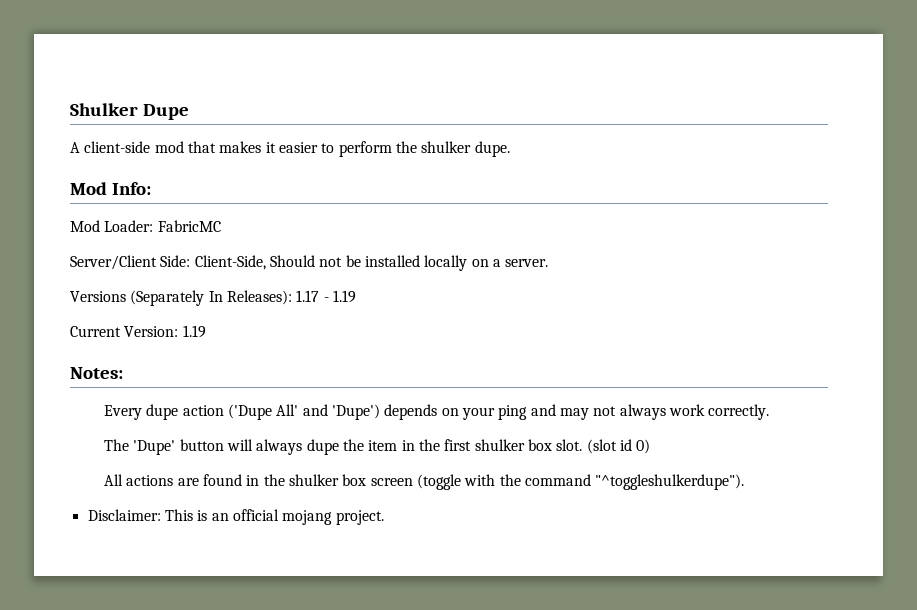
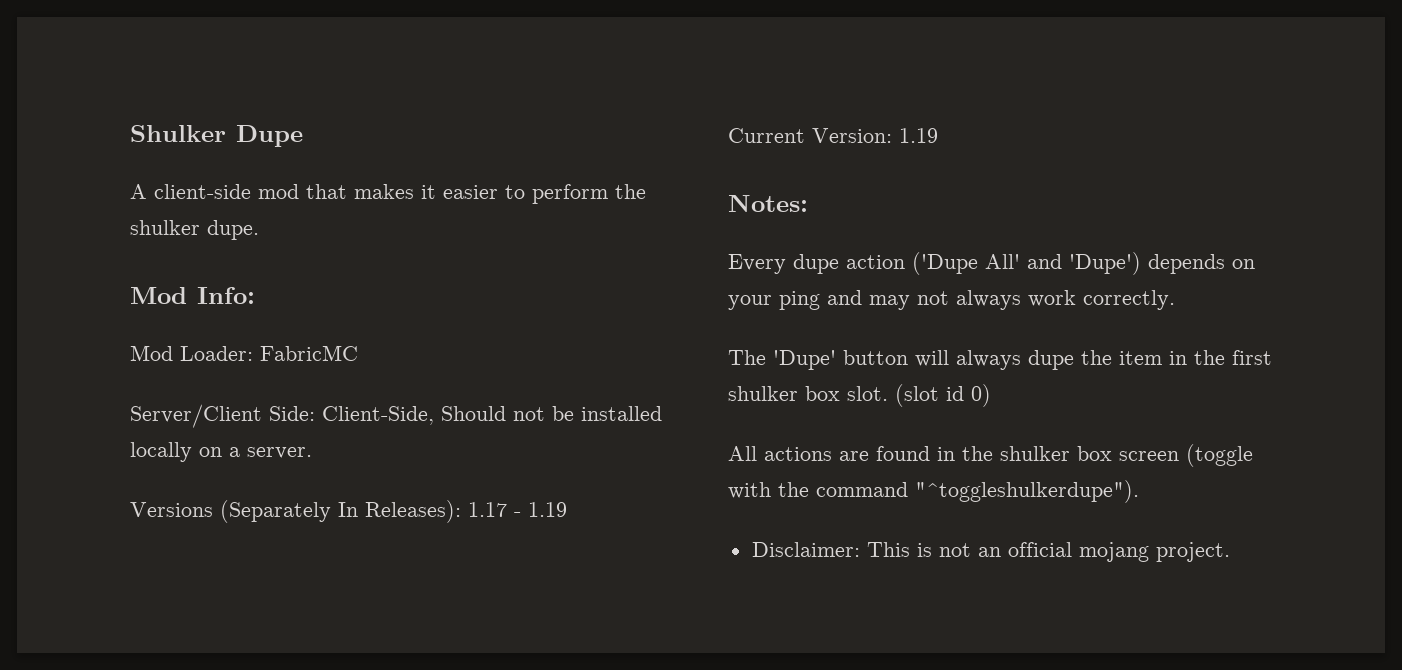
(208, 515) none -> [938,543,971,557] not

